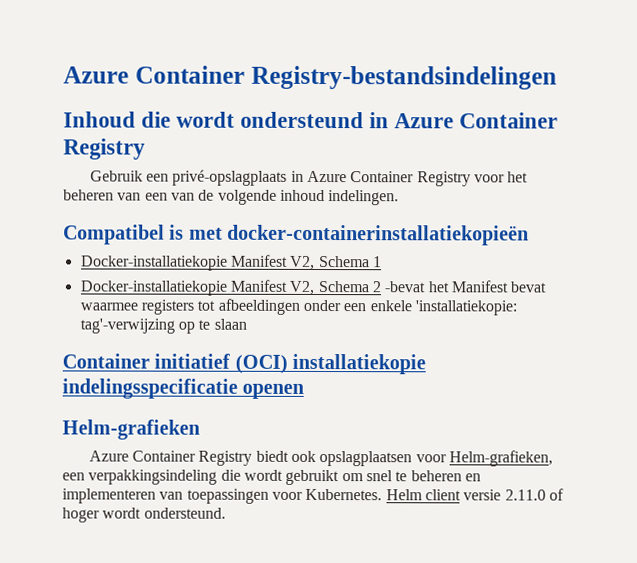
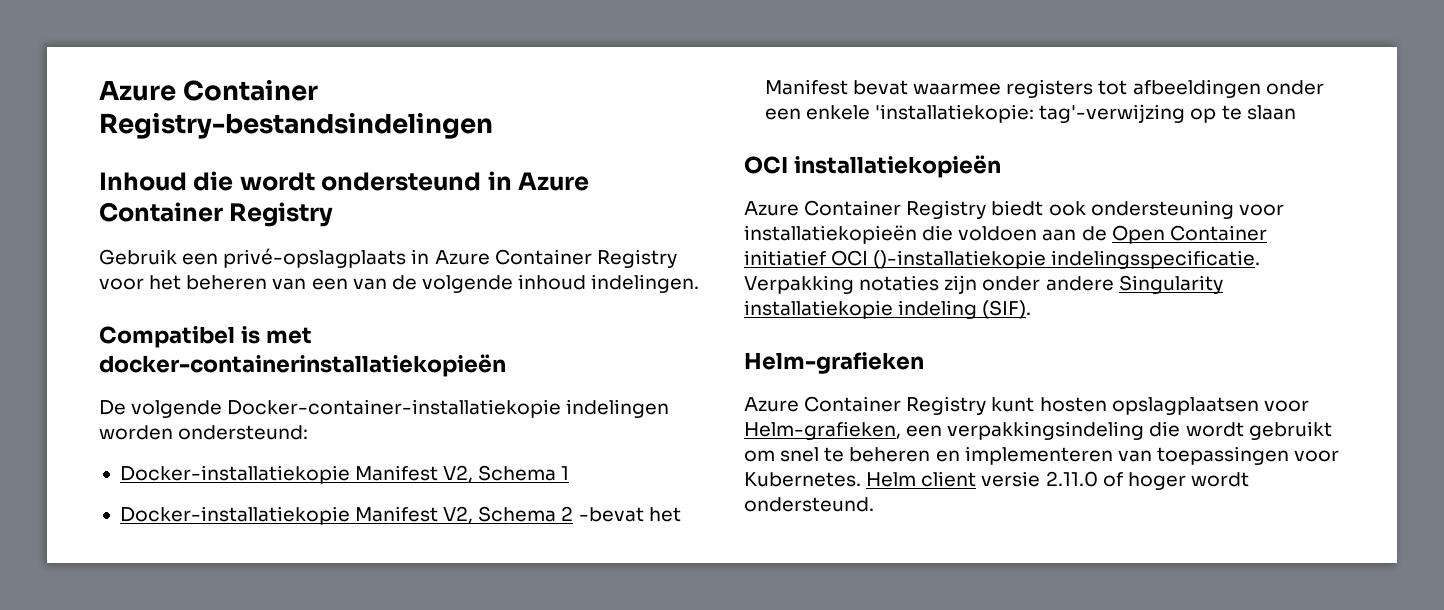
(530, 235) none -> [99,399,670,418] [99,425,309,440] // De volgende Docker-container-installatiekopie indelingen worden ondersteund:
[62,353,427,375] [62,378,305,399] Container initiatief (OCI) installatiekopie indelingsspecificatie openen -> [744,155,1001,178] [744,200,1284,219] [744,225,1267,244] [744,250,1261,269] [744,275,1223,294] [744,300,1032,319] OCI installatiekopieën // Azure Container Registry biedt ook ondersteuning voor installatiekopieën die voldoen aan de Open Container initiatief OCI ()-installatiekopie indelingsspecificatie. Verpakking notaties zijn onder andere Singularity installatiekopie indeling (SIF).
[255,450,316,462] biedt ook -> [991,397,1107,412] kunt hosten

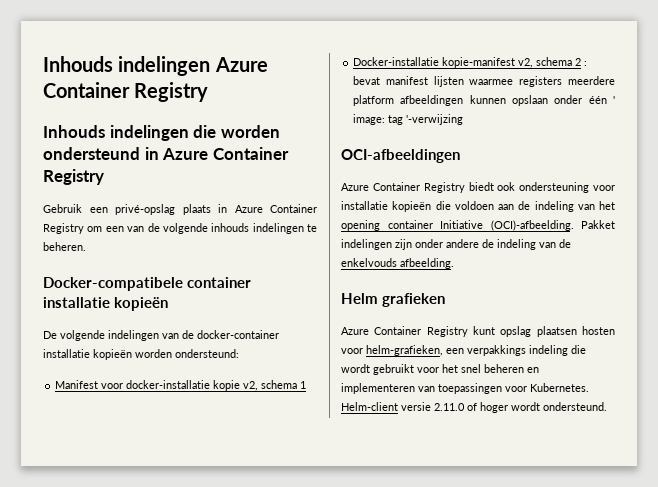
[99,80,319,101] [99,113,493,139] [99,171,315,191] Azure Container Registry-bestandsindelingen // Inhoud die wordt -> [43,56,268,76] [43,82,209,102] [43,125,280,141] Inhouds indelingen Azure Container Registry // Inhouds indelingen die worden
[223,248,677,268] [99,274,700,293] [99,326,312,348] [99,354,506,377] [99,399,670,418] [99,425,309,440] [119,465,570,484] [119,506,681,525] [764,79,1324,98] [764,104,1296,123] [744,155,1001,178] privé-opslagplaats in Azure Container Registry voor het beheren van een van de volgende inhoud indelingen. // Compatibel is met docker-containerinstallatiekopieën // De volgende Docker-container-installatiekopie indelingen worden ondersteund: // Docker-installatiekopie Manifest V2, Schema 1 // Docker-installatiekopie Manifest V2, Schema 2 -bevat het Manifest bevat waarmee registers tot afbeeldingen onder een enkele 'installatiekopie: tag'-verwijzing op te slaan // OCI installatiekopieën -> [115,204,317,215] [43,223,317,234] [43,242,86,251] [43,277,252,291] [43,297,169,311] [43,330,279,341] [43,349,239,360] [55,380,307,391] [353,57,588,68] [353,76,615,87] [353,95,615,106] [353,114,464,125] [341,149,460,163] privé-opslag plaats in Azure Container Registry om een van de volgende inhouds indelingen te beheren. // Docker-compatibele container installatie kopieën // De volgende indelingen van de docker-container installatie kopieën worden ondersteund: // Manifest voor docker-installatie kopie v2, schema 1 // Docker-installatie kopie-manifest v2, schema 2 : bevat manifest lijsten waarmee registers meerdere platform afbeeldingen kunnen opslaan onder één ' image: tag '-verwijzing // OCI-afbeeldingen
[744,225,917,244] installatiekopieën -> [341,201,432,212] installatie kopieën
[1111,225,1267,244] [744,250,1261,269] [744,275,1223,294] [744,300,1032,319] [744,352,924,374] [744,396,1309,415] [744,421,1332,440] [744,447,845,462] Open Container initiatief OCI ()-installatiekopie indelingsspecificatie. Verpakking notaties zijn onder andere Singularity installatiekopie indeling (SIF). // Helm-grafieken // Azure Container Registry kunt hosten opslagplaatsen voor Helm-grafieken, een verpakkingsindeling die wordt gebruikt om snel te -> [534,201,615,212] [341,220,615,231] [341,239,571,250] [341,258,454,269] [341,293,446,307] [341,326,615,337] [341,345,586,356] [341,364,481,375] indeling van het opening container Initiative (OCI)-afbeelding. Pakket indelingen zijn onder andere de indeling van de enkelvouds afbeelding. // Helm grafieken // Azure Container Registry kunt opslag plaatsen hosten voor helm-grafieken, een verpakkings indeling die wordt gebruikt voor het snel
[866,471,977,487] Helm client -> [341,402,398,411] Helm-client

